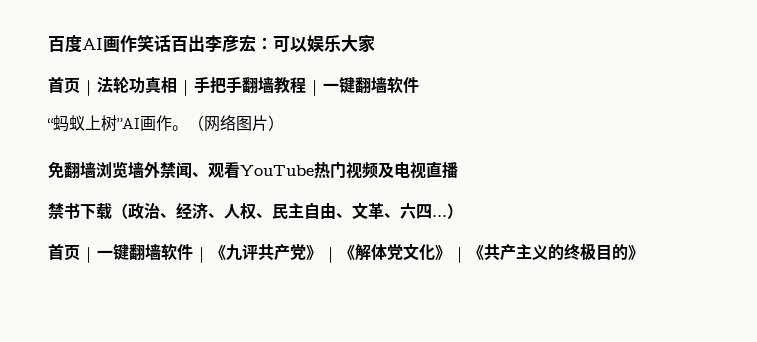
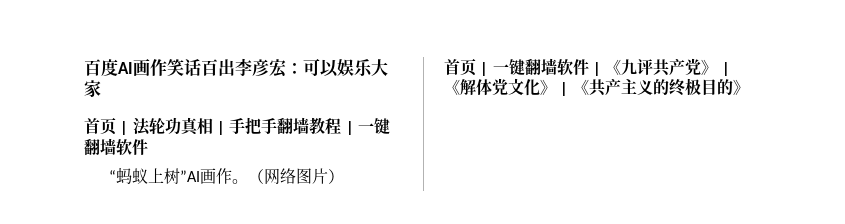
[48,161,458,179] [48,202,463,220] // 免翻墙浏览墙外禁闻、观看YouTube热门视频及电视直播 // 禁书下载（政治、经济、人权、民主自由、文革、六四...） -> (344, 176) none

